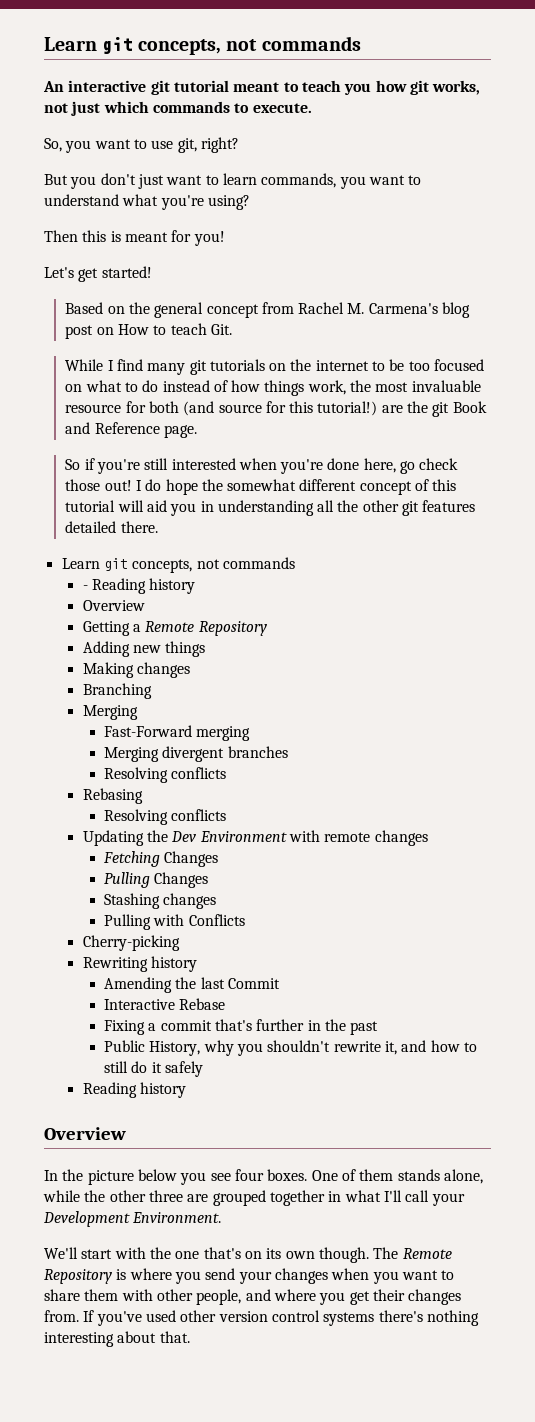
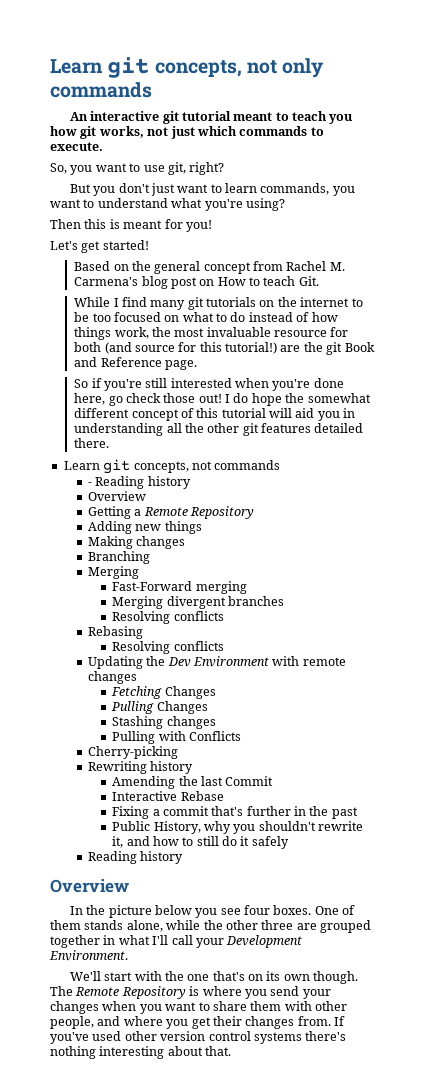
[44,37,258,55] Learn git concepts, not -> [50,57,325,78] Learn git concepts, not only

